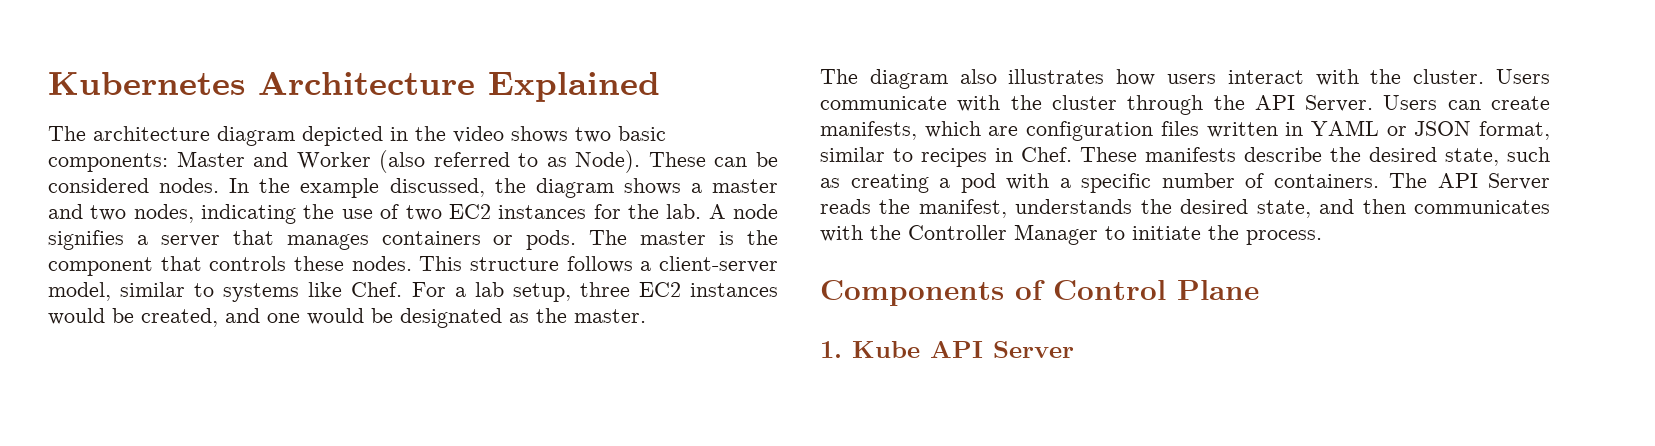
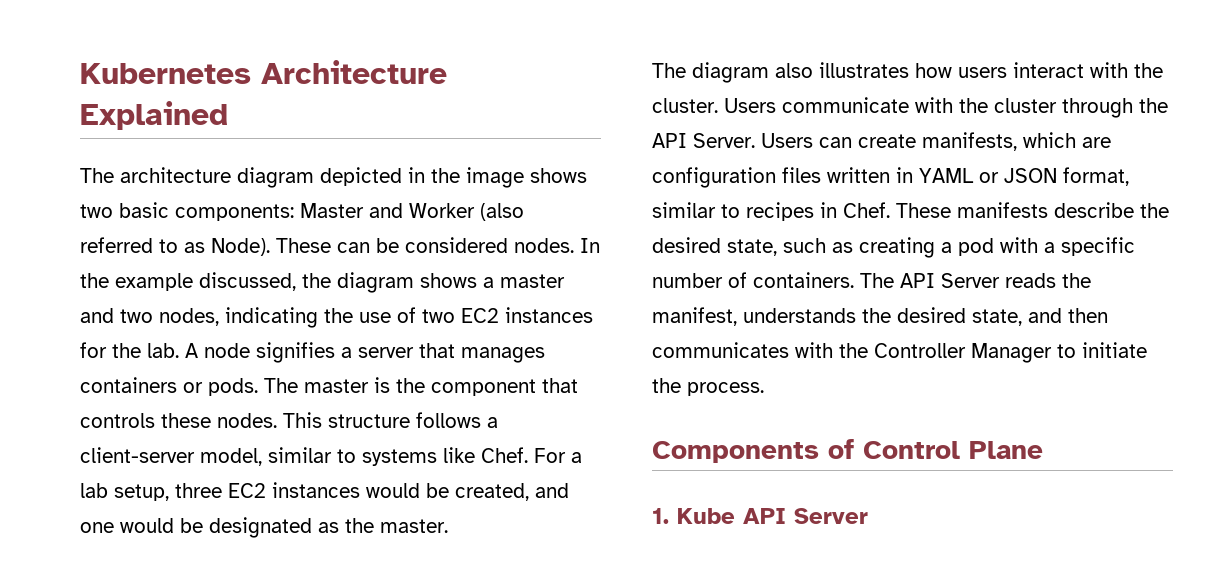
[453,126,504,143] video -> [466,167,524,188] image

